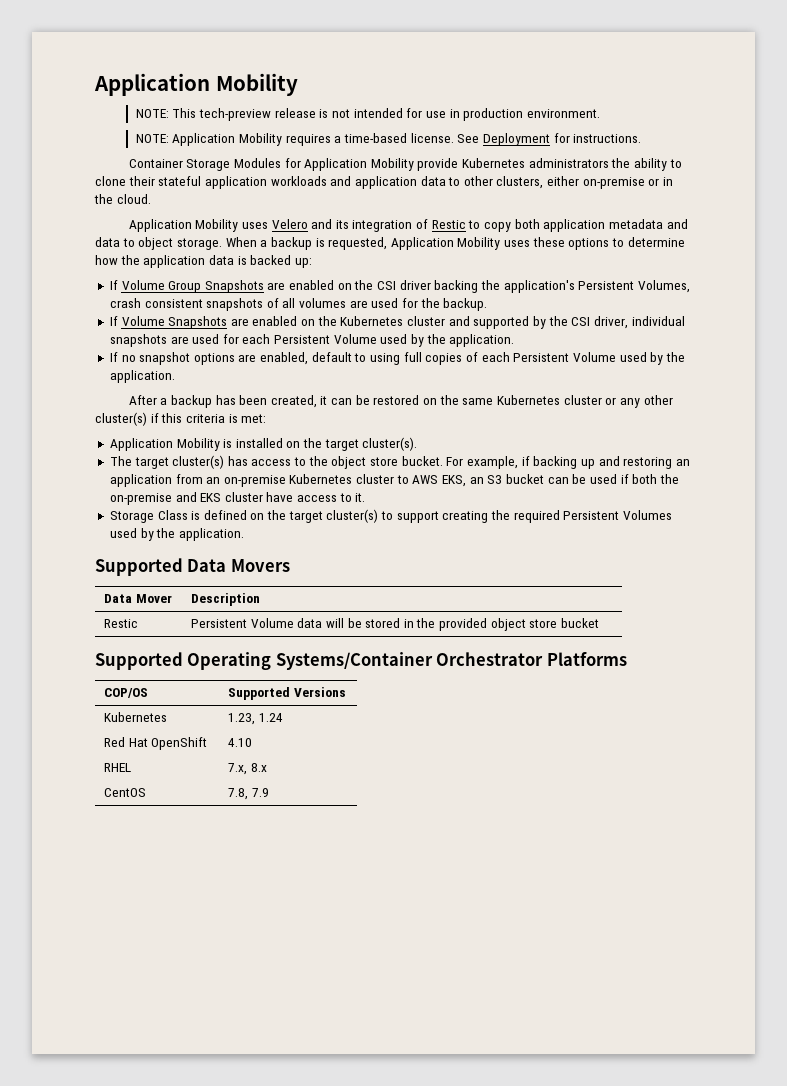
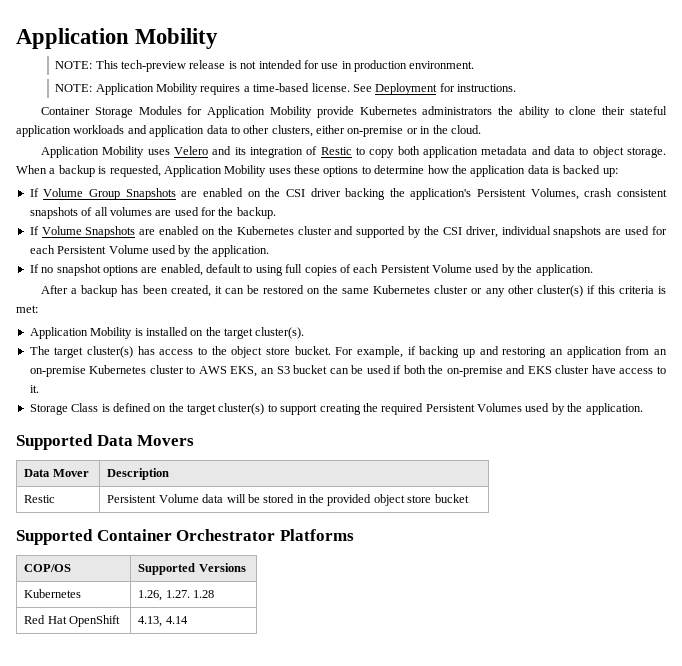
[187,652,433,670] Operating Systems/Container -> [96,529,172,541] Container
[227,713,283,725] 1.23, 1.24 -> [138,590,215,601] 1.26, 1.27. 1.28
[227,738,252,747] [103,763,131,772] [227,763,267,775] [103,788,146,797] [227,788,269,800] 4.10 // RHEL | 7.x, 8.x // CentOS | 7.8, 7.9 -> [138,616,188,627] 4.13, 4.14

